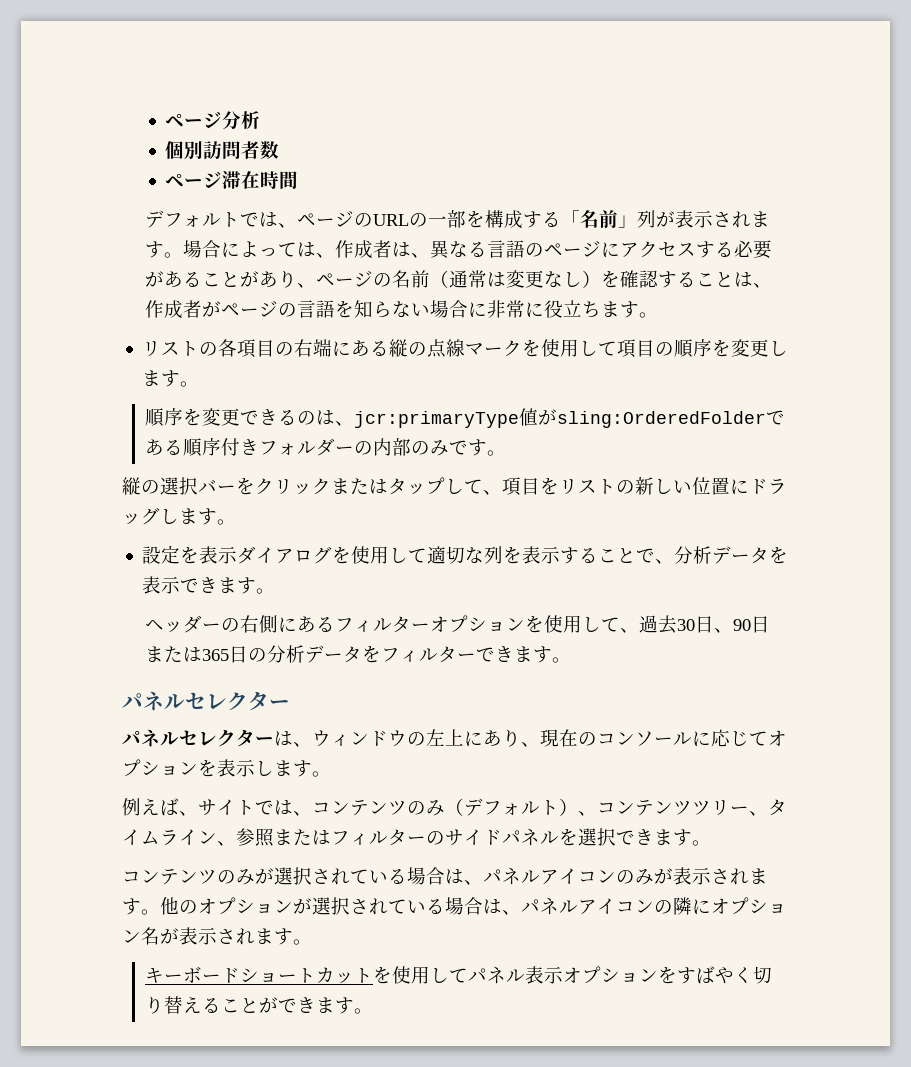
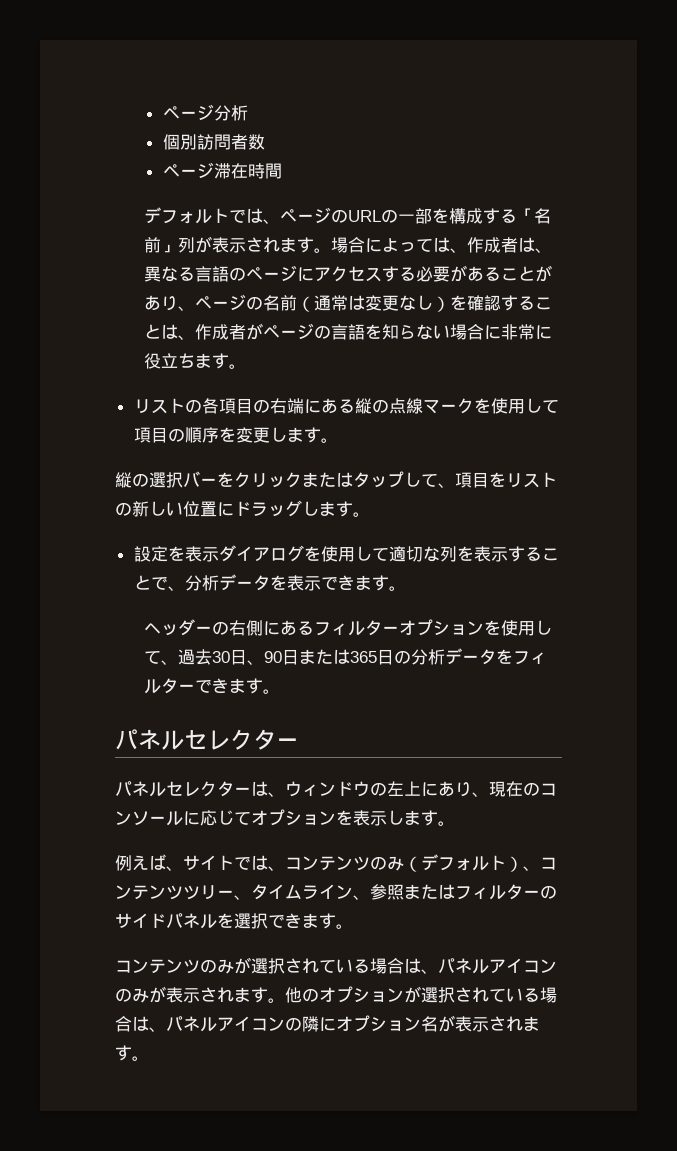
[145,408,786,428] [145,438,507,457] // 順序を変更できるのは、jcr:primaryType値がsling:OrderedFolderである順序付きフォルダーの内部のみです。 -> (338, 440) none
[145,966,773,984] [145,996,374,1014] // キーボードショートカットを使用してパネル表示オプションをすばやく切り替えることができます。 -> (149, 1058) none

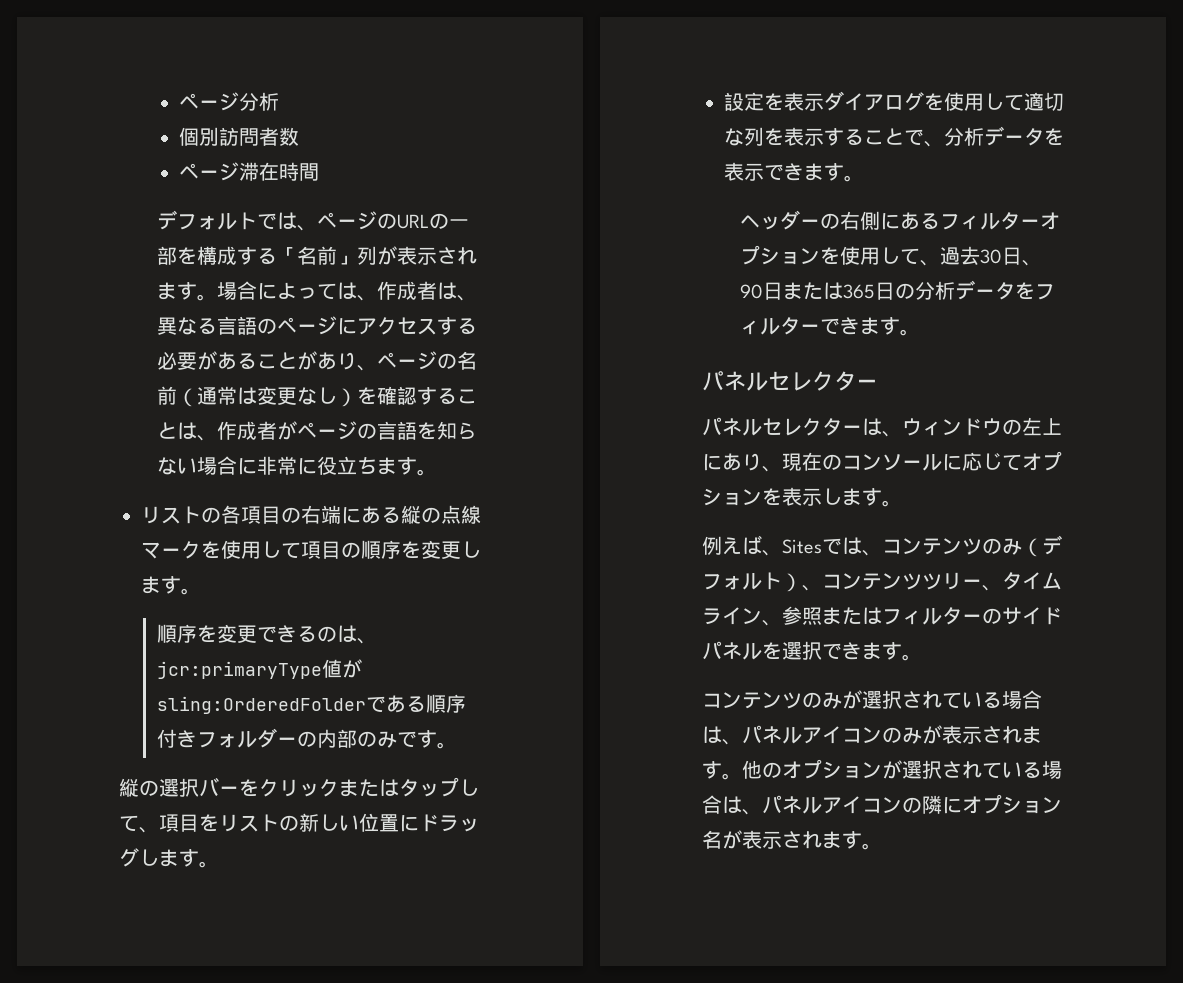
(338, 440) none -> [156,624,377,644] [156,659,362,679] [156,694,466,714] [156,728,457,749] // 順序を変更できるのは、jcr:primaryType値がsling:OrderedFolderである順序付きフォルダーの内部のみです。
[183,855,234,870] サイト -> [782,539,822,554] Sites

